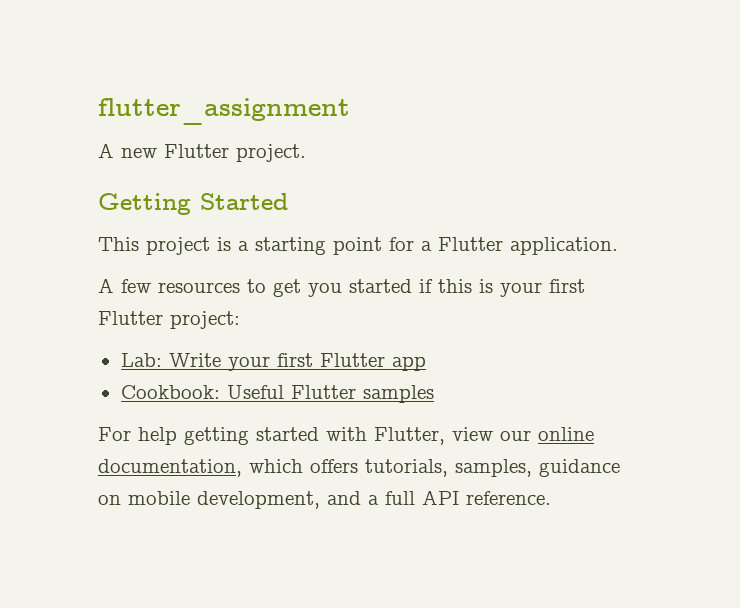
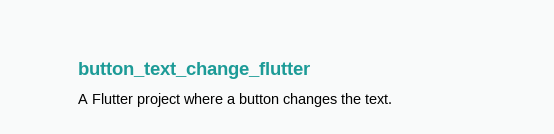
[98,98,350,125] [98,143,306,162] [98,193,288,215] [98,237,618,255] [98,278,585,297] [98,311,240,329] [120,353,426,371] [120,385,434,403] [98,427,594,445] [98,459,620,477] [98,490,551,509] flutter_assignment // A new Flutter project. // Getting Started // This project is a starting point for a Flutter application. // A few resources to get you started if this is your first Flutter project: // Lab: Write your first Flutter app // Cookbook: Useful Flutter samples // For help getting started with Flutter, view our online documentation, which offers tutorials, samples, guidance on mobile development, and a full API reference. -> [78,62,310,79] [78,93,392,107] button_text_change_flutter // A Flutter project where a button changes the text.

